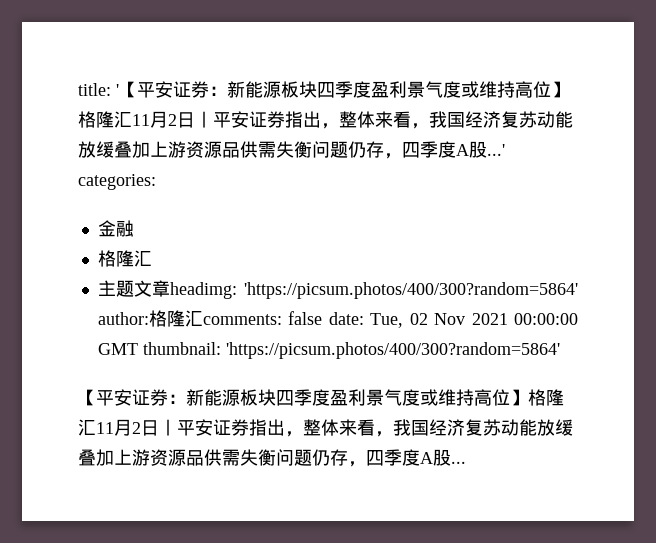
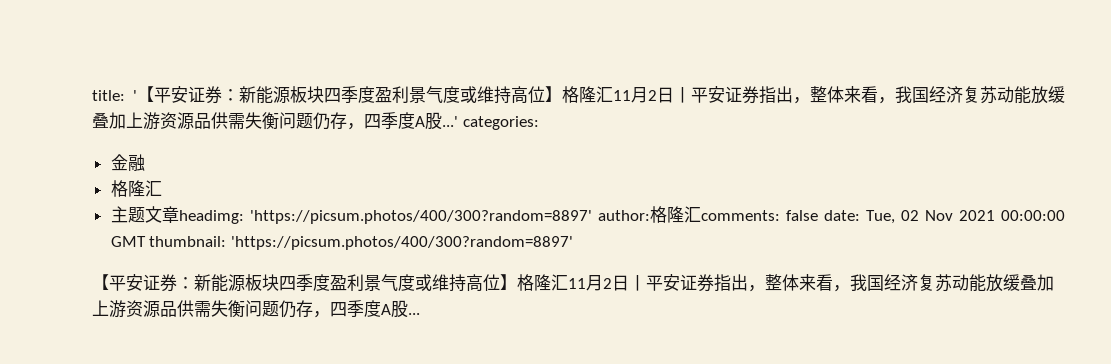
[244,282,578,299] 'https://picsum.photos/400/300?random=5864' -> [249,210,592,224] 'https://picsum.photos/400/300?random=8897'
[225,342,560,359] 'https://picsum.photos/400/300?random=5864' -> [230,236,573,250] 'https://picsum.photos/400/300?random=8897'

